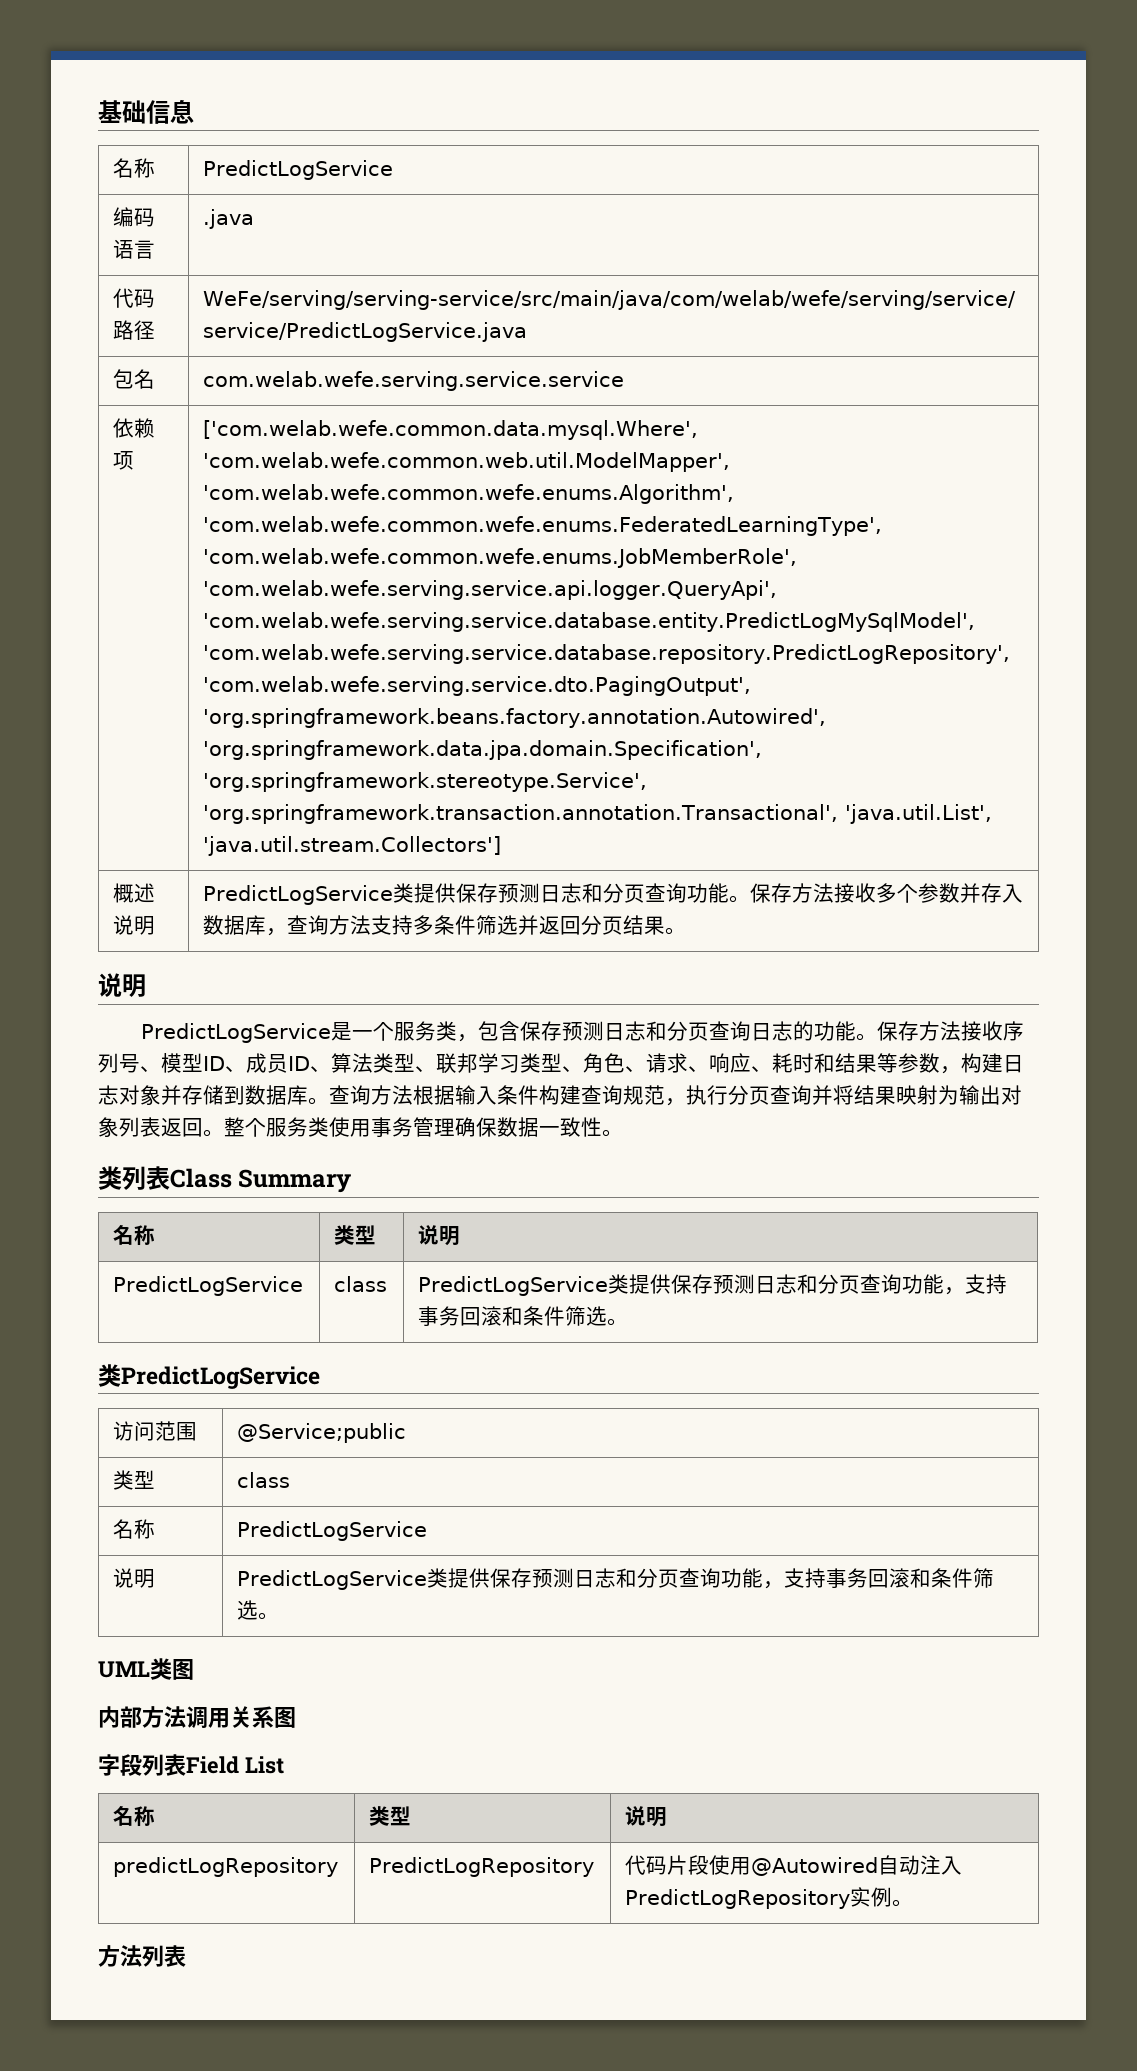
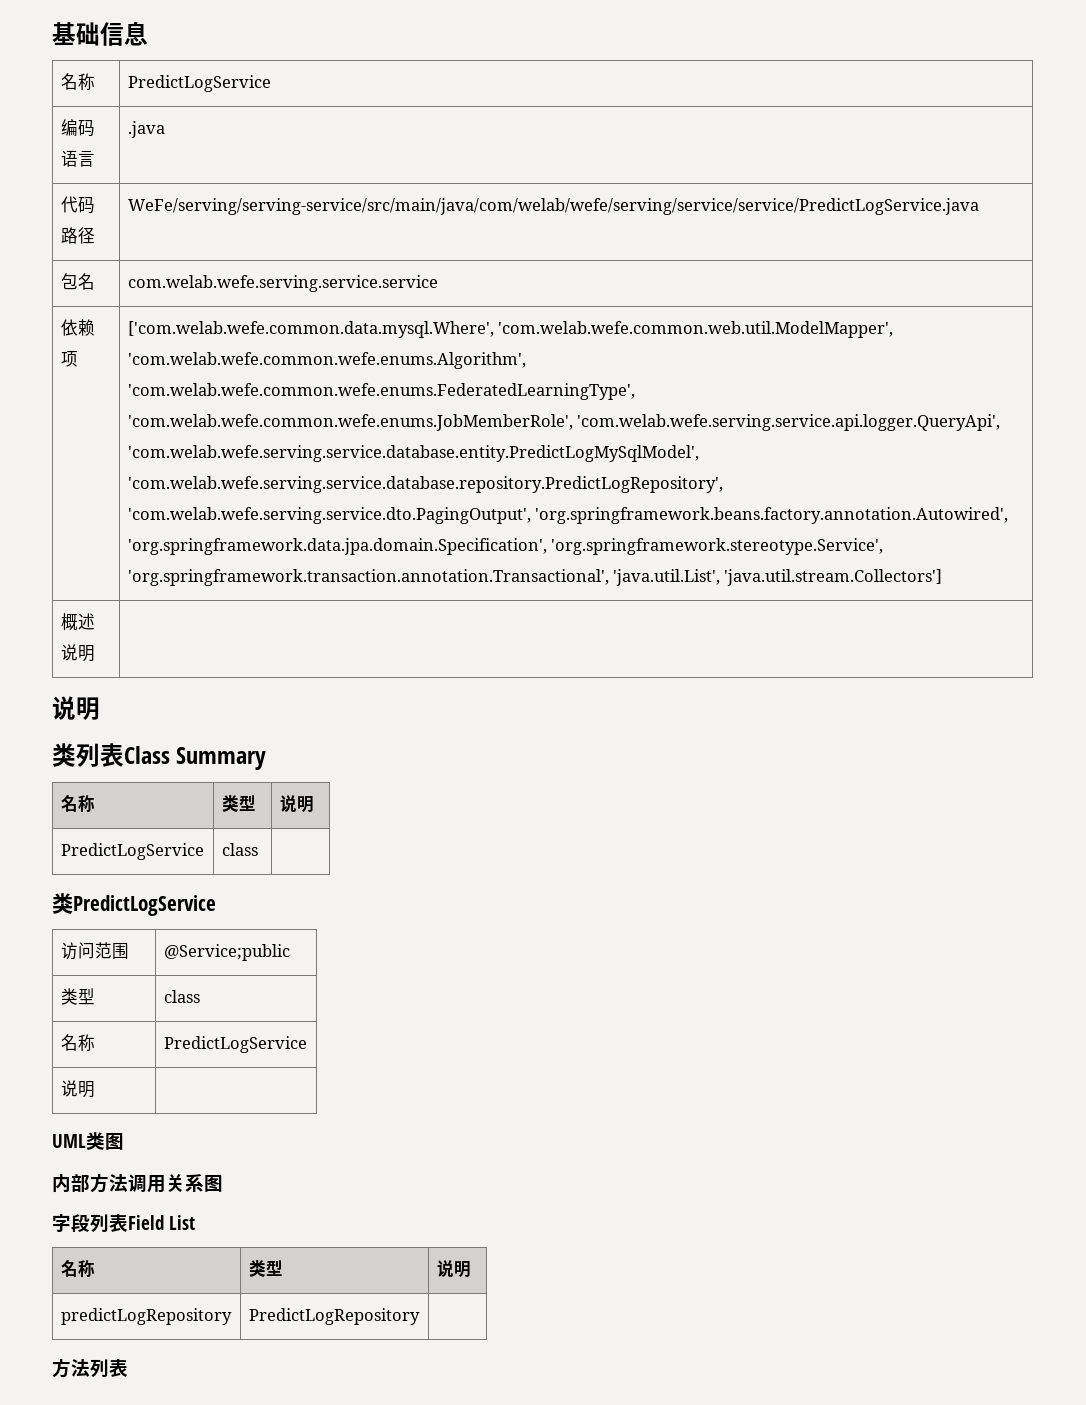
[203,883,1024,905] [203,915,687,936] [98,973,146,997] [140,1021,1024,1043] [98,1053,1024,1074] [98,1085,1022,1106] [98,1117,623,1137] PredictLogService类提供保存预测日志和分页查询功能。保存方法接收多个参数并存入数据库，查询方法支持多条件筛选并返回分页结果。 // 说明 // PredictLogService是一个服务类，包含保存预测日志和分页查询日志的功能。保存方法接收序列号、模型ID、成员ID、算法类型、联邦学习类型、角色、请求、响应、耗时和结果等参数，构建日志对象并存储到数据库。查询方法根据输入条件构建查询规范，执行分页查询并将结果映射为输出对象列表返回。整个服务类使用事务管理确保数据一致性。 -> [52,696,100,720] // 说明
[418,1274,1008,1296] [418,1306,629,1326] PredictLogService类提供保存预测日志和分页查询功能，支持事务回滚和条件筛选。 -> (258, 849) none
[237,1568,995,1590] [237,1600,280,1620] PredictLogService类提供保存预测日志和分页查询功能，支持事务回滚和条件筛选。 -> (95, 1089) none
[625,1855,963,1876] [625,1887,914,1909] 代码片段使用@Autowired自动注入PredictLogRepository实例。 -> (420, 1316) none

